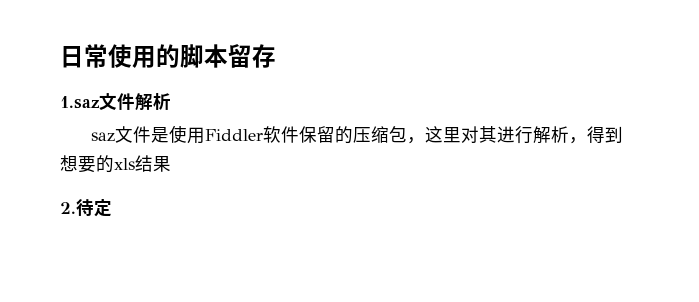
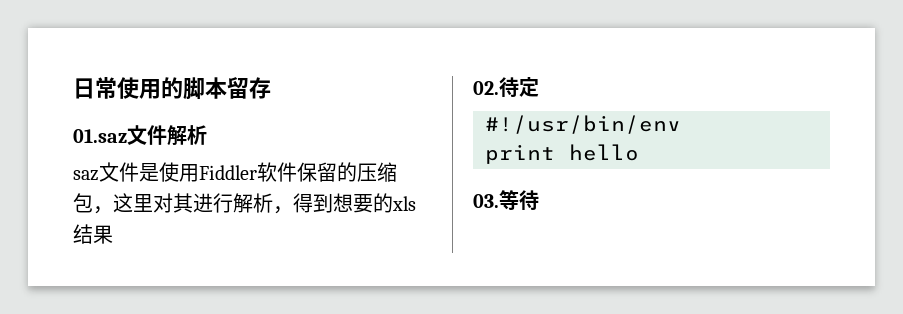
[60,96,99,109] 1.saz -> [73,129,127,143] 01.saz
[60,202,76,214] 2. -> [473,81,499,95] 02.
(112, 208) none -> [485,115,681,134] [485,144,639,164] [473,190,539,210] // #!/usr/bin/env // print hello // 03.等待

